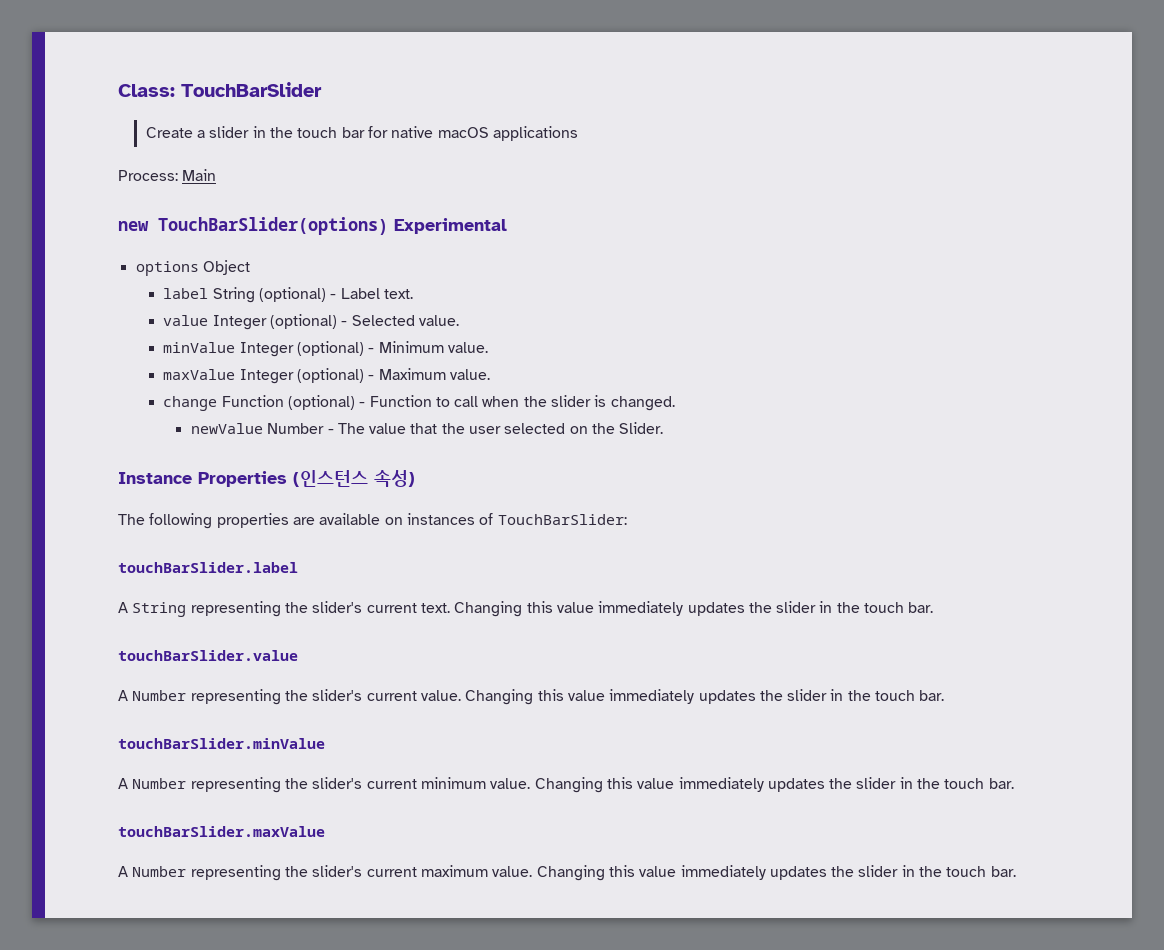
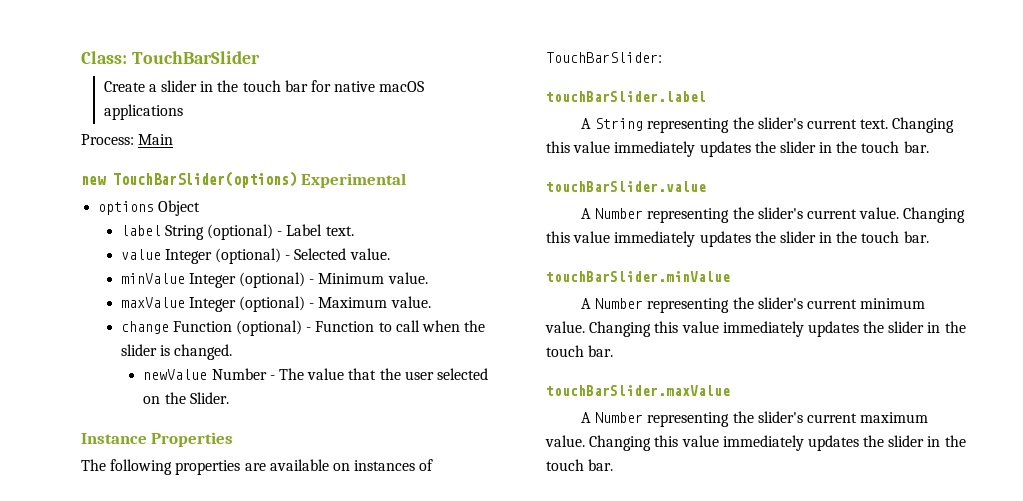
[293,470,415,487] (인스턴스 속성) -> (234, 439) none

